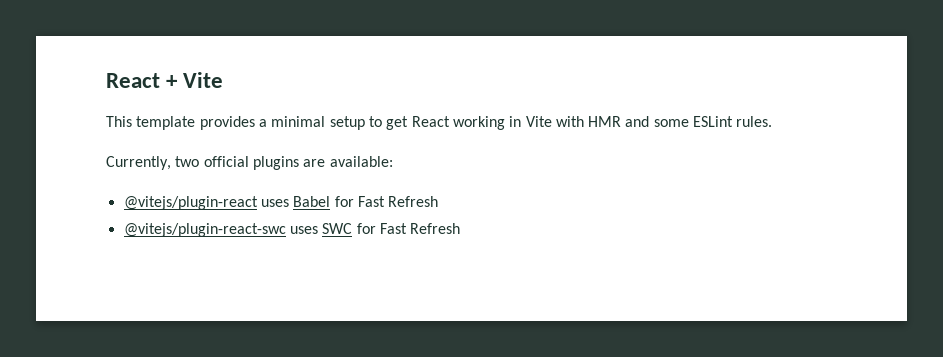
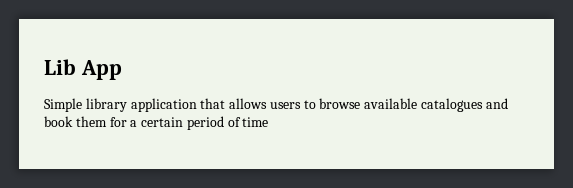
[106,72,224,88] [106,116,773,130] [106,156,393,170] [123,196,439,210] [123,223,461,237] React + Vite // This template provides a minimal setup to get React working in Vite with HMR and some ESLint rules. // Currently, two official plugins are available: // @vitejs/plugin-react uses Babel for Fast Refresh // @vitejs/plugin-react-swc uses SWC for Fast Refresh -> [44,59,122,80] [44,98,508,112] [44,116,269,130] Lib App // Simple library application that allows users to browse available catalogues and book them for a certain period of time

